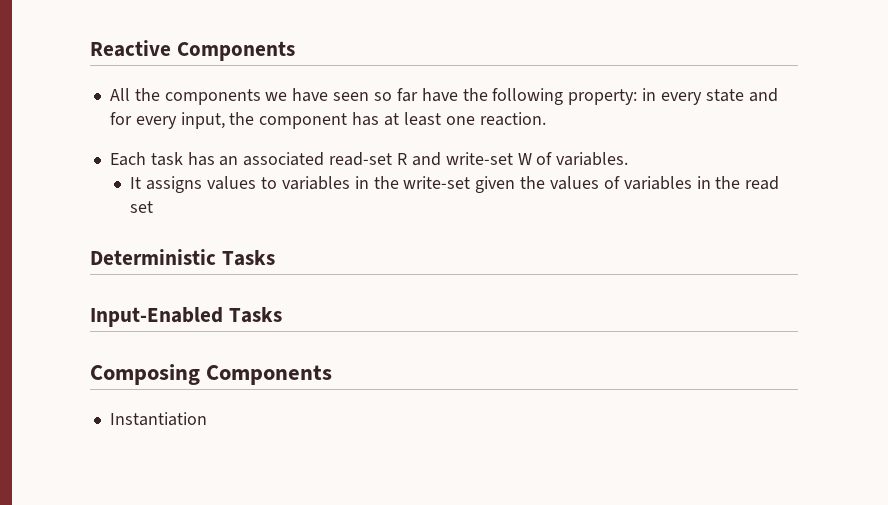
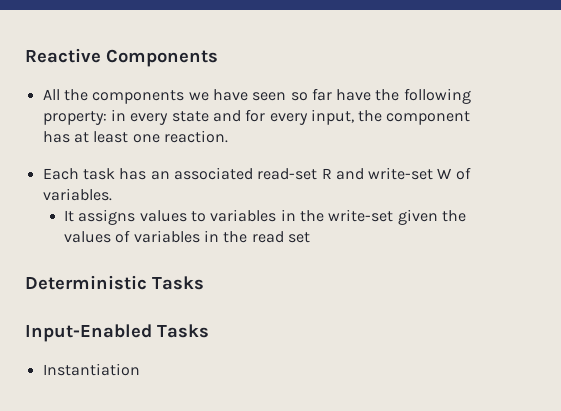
[90,364,333,385] // Composing Components -> (209, 331) none

